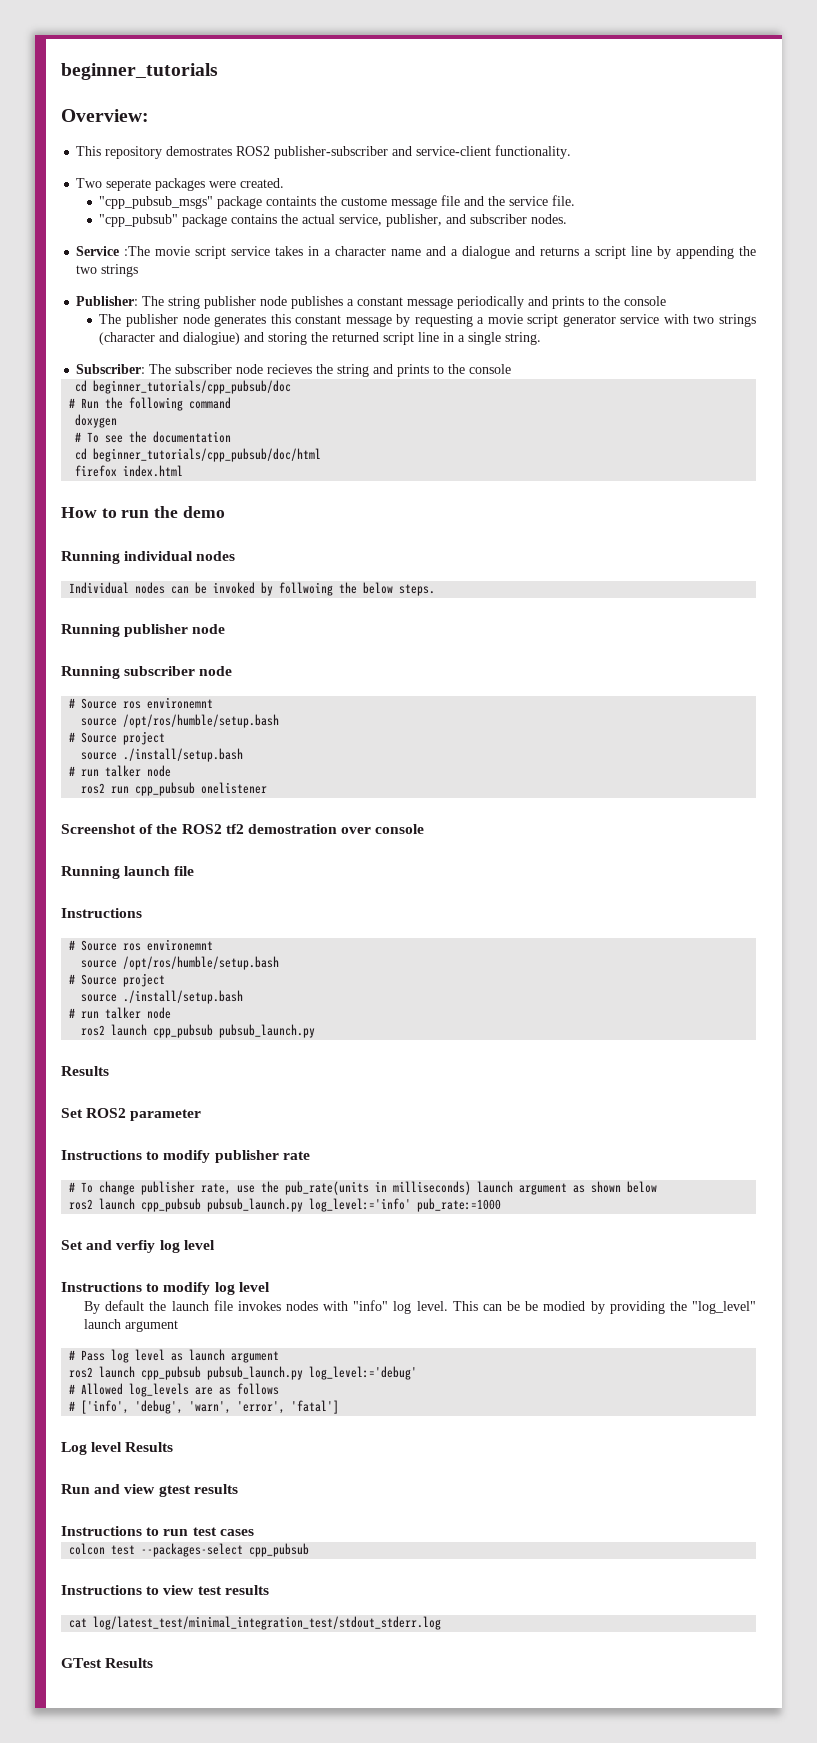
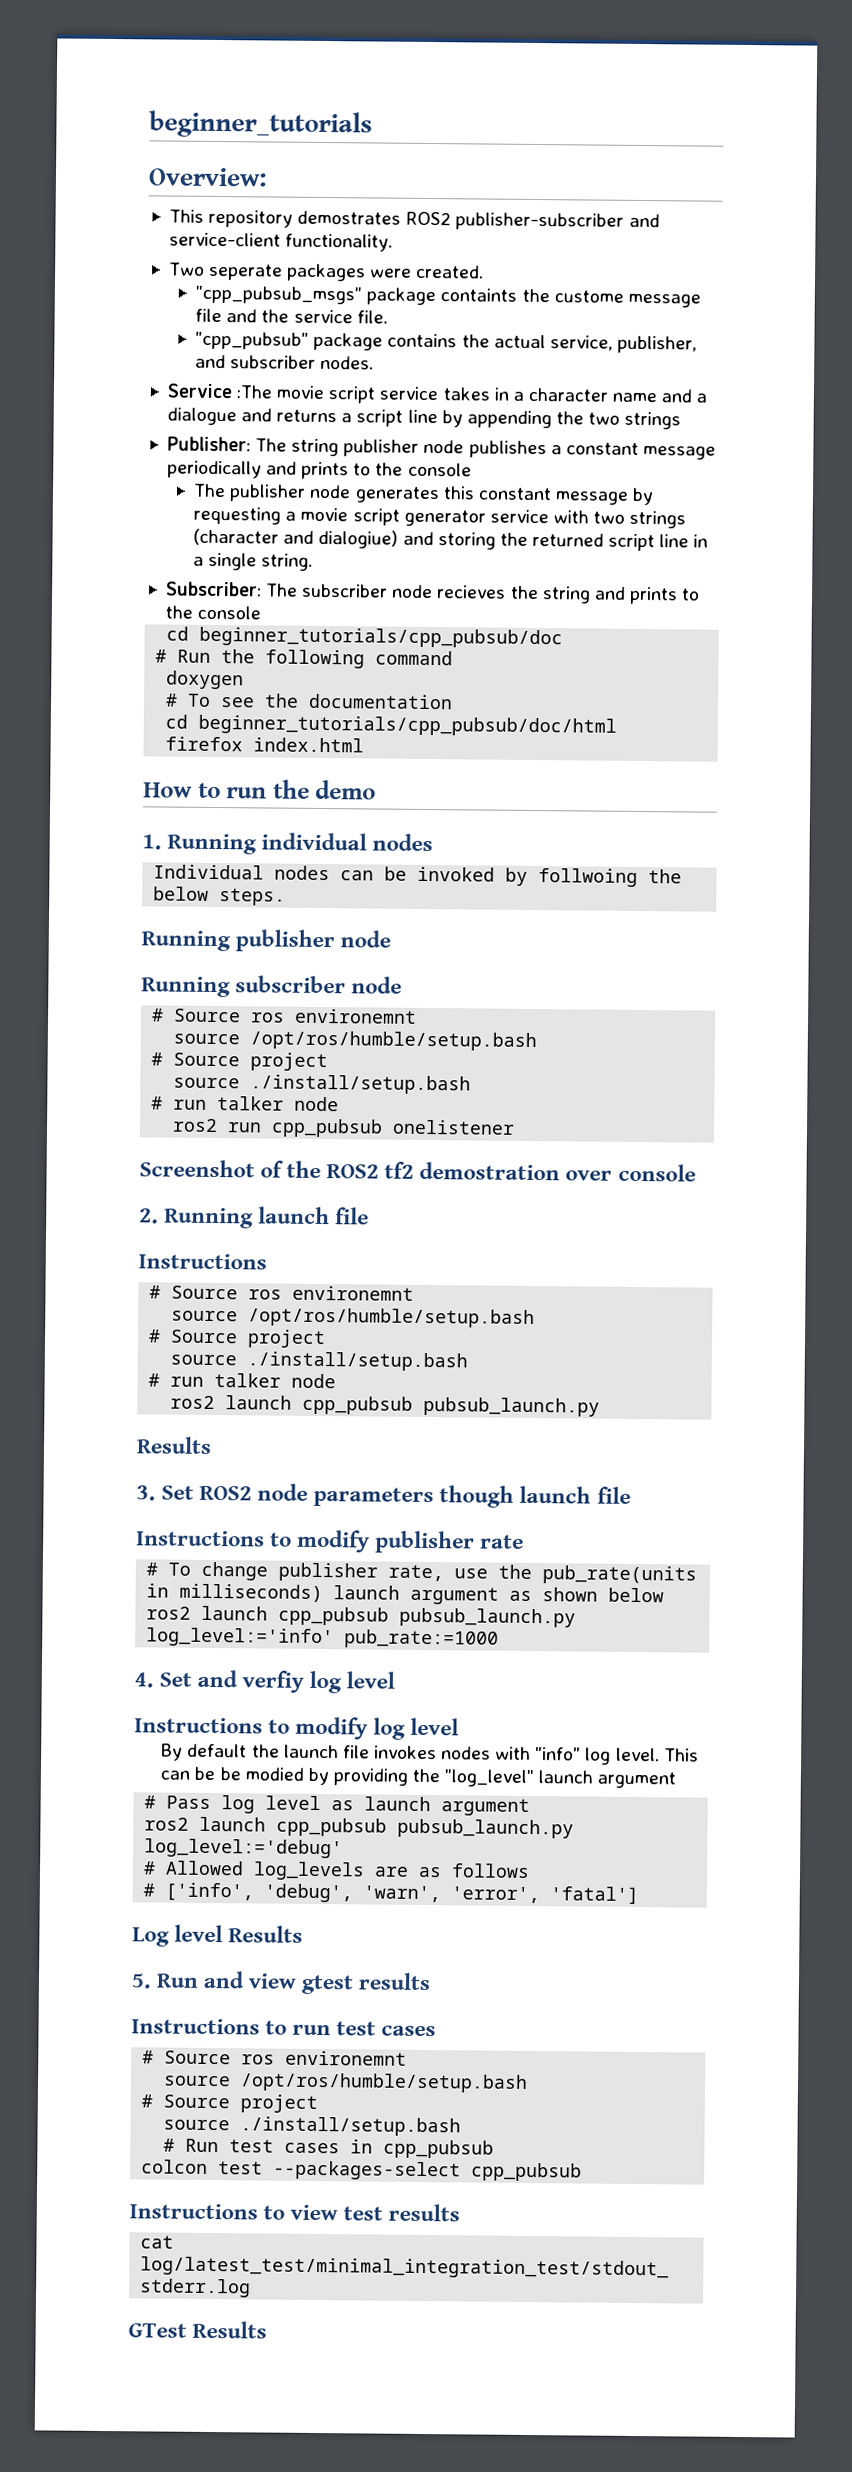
(225, 512) none -> [142,834,162,850] 1.
(425, 829) none -> [139,1208,159,1224] 2.
(109, 1071) none -> [136,1485,156,1501] 3.
[130,1109,202,1121] parameter -> [257,1483,631,1508] node parameters though launch file
(502, 1205) none -> [134,1672,154,1688] 4.
(174, 1447) none -> [131,1973,152,1989] 5.
(254, 1532) none -> [142,2050,408,2066] [163,2072,529,2093] [141,2094,319,2114] [163,2116,462,2137] [163,2138,495,2159] // # Source ros environemnt // source /opt/ros/humble/setup.bash // # Source project // source ./install/setup.bash // # Run test cases in cpp_pubsub

